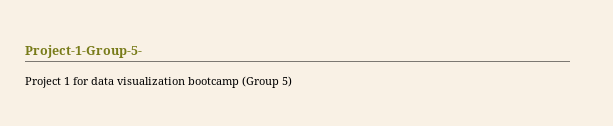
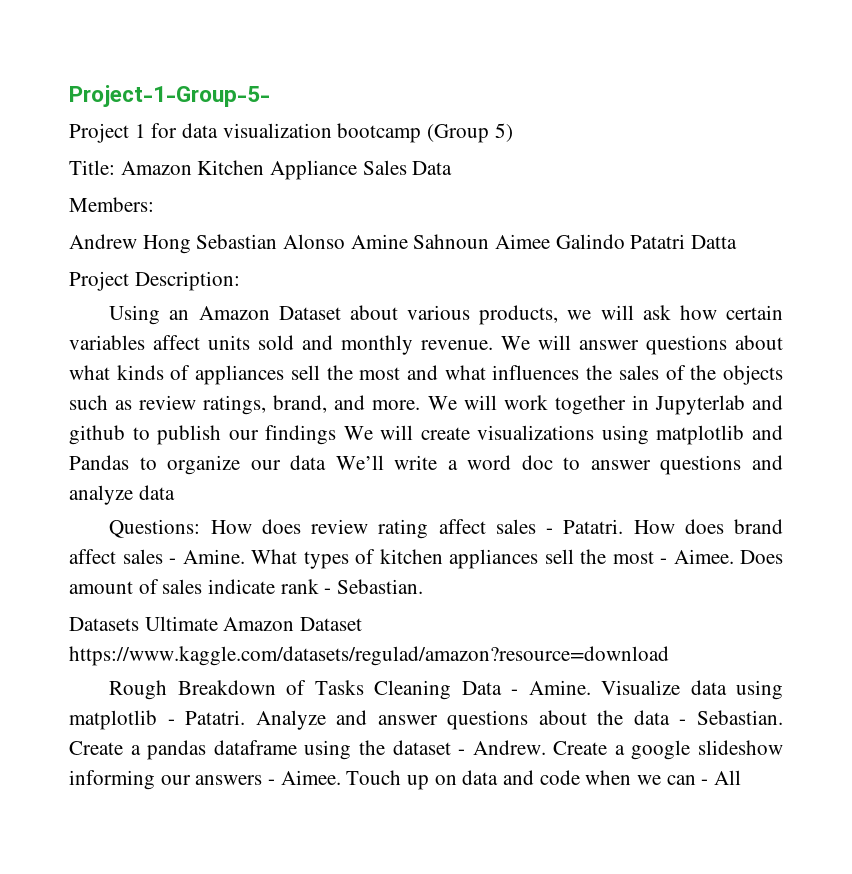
(292, 81) none -> [69,160,453,180] [69,197,154,212] [69,234,738,254] [69,271,240,291] [109,305,783,325] [69,335,783,355] [69,365,783,385] [69,395,784,415] [69,425,783,445] [69,455,784,475] [69,485,175,505] [109,519,783,539] [69,549,783,569] [69,579,424,594] [69,616,363,631] [69,646,669,666] [109,680,783,700] [69,710,783,730] [69,740,784,760] [69,770,742,790] // Title: Amazon Kitchen Appliance Sales Data // Members: // Andrew Hong Sebastian Alonso Amine Sahnoun Aimee Galindo Patatri Datta // Project Description: // Using an Amazon Dataset about various products, we will ask how certain variables affect units sold and monthly revenue. We will answer questions about what kinds of appliances sell the most and what influences the sales of the objects such as review ratings, brand, and more. We will work together in Jupyterlab and github to publish our findings We will create visualizations using matplotlib and Pandas to organize our data We’ll write a word doc to answer questions and analyze data // Questions: How does review rating affect sales - Patatri. How does brand affect sales - Amine. What types of kitchen appliances sell the most - Aimee. Does amount of sales indicate rank - Sebastian. // Datasets Ultimate Amazon Dataset https://www.kaggle.com/datasets/regulad/amazon?resource=download // Rough Breakdown of Tasks Cleaning Data - Amine. Visualize data using matplotlib - Patatri. Analyze and answer questions about the data - Sebastian. Create a pandas dataframe using the dataset - Andrew. Create a google slideshow informing our answers - Aimee. Touch up on data and code when we can - All

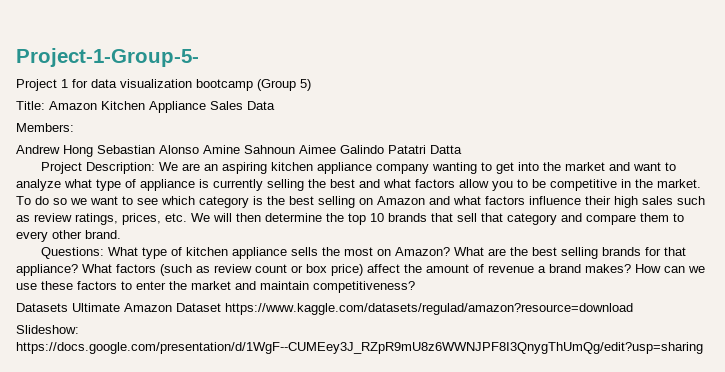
[109,305,783,325] [69,335,783,355] [69,365,783,385] [69,395,784,415] [69,425,783,445] [69,455,784,475] [69,485,175,505] [109,519,783,539] [69,549,783,569] [69,579,424,594] // Using an Amazon Dataset about various products, we will ask how certain variables affect units sold and monthly revenue. We will answer questions about what kinds of appliances sell the most and what influences the sales of the objects such as review ratings, brand, and more. We will work together in Jupyterlab and github to publish our findings We will create visualizations using matplotlib and Pandas to organize our data We’ll write a word doc to answer questions and analyze data // Questions: How does review rating affect sales - Patatri. How does brand affect sales - Amine. What types of kitchen appliances sell the most - Aimee. Does amount of sales indicate rank - Sebastian. -> [158,162,676,174] [16,179,701,191] [16,196,705,208] [16,213,684,225] [16,230,121,242] [40,247,686,259] [16,264,705,276] [16,281,415,293] We are an aspiring kitchen appliance company wanting to get into the market and want to analyze what type of appliance is currently selling the best and what factors allow you to be competitive in the market. To do so we want to see which category is the best selling on Amazon and what factors influence their high sales such as review ratings, prices, etc. We will then determine the top 10 brands that sell that category and compare them to every other brand. // Questions: What type of kitchen appliance sells the most on Amazon? What are the best selling brands for that appliance? What factors (such as review count or box price) affect the amount of revenue a brand makes? How can we use these factors to enter the market and maintain competitiveness?
[109,680,783,700] [69,710,783,730] [69,740,784,760] [69,770,742,790] Rough Breakdown of Tasks Cleaning Data - Amine. Visualize data using matplotlib - Patatri. Analyze and answer questions about the data - Sebastian. Create a pandas dataframe using the dataset - Andrew. Create a google slideshow informing our answers - Aimee. Touch up on data and code when we can - All -> [16,325,79,334] [16,342,703,354] Slideshow: https://docs.google.com/presentation/d/1WgF--CUMEey3J_RZpR9mU8z6WWNJPF8I3QnygThUmQg/edit?usp=sharing

